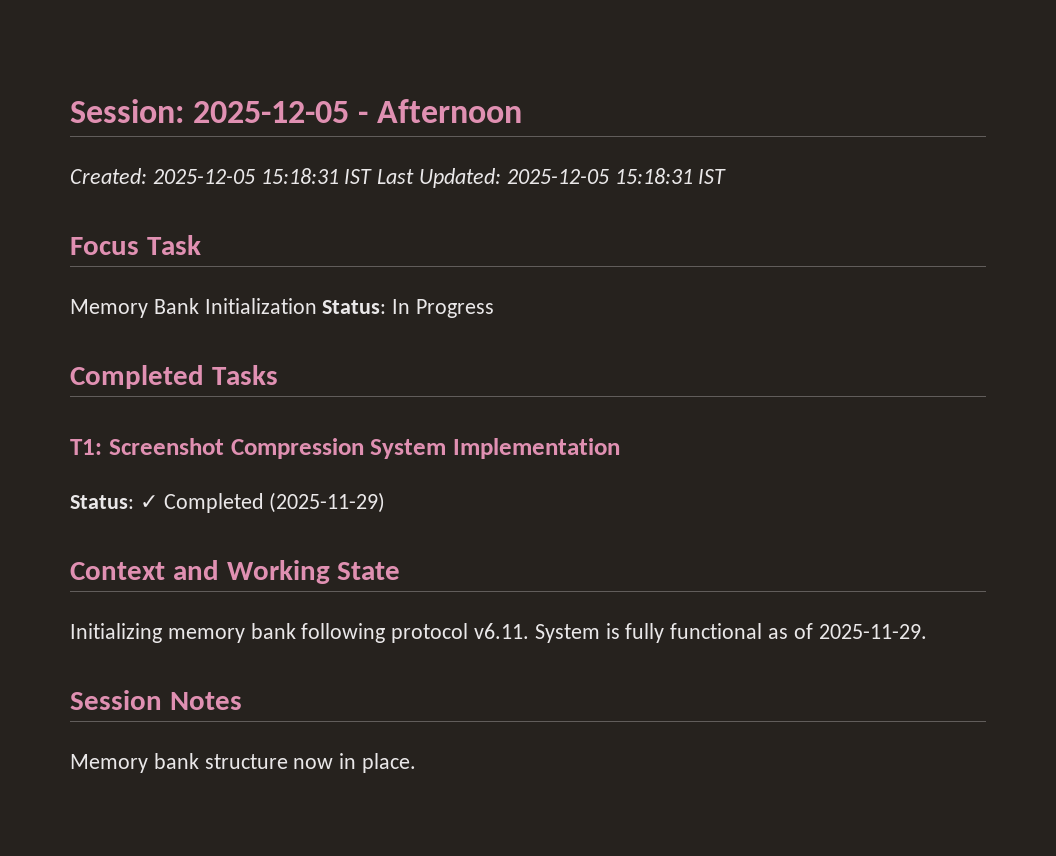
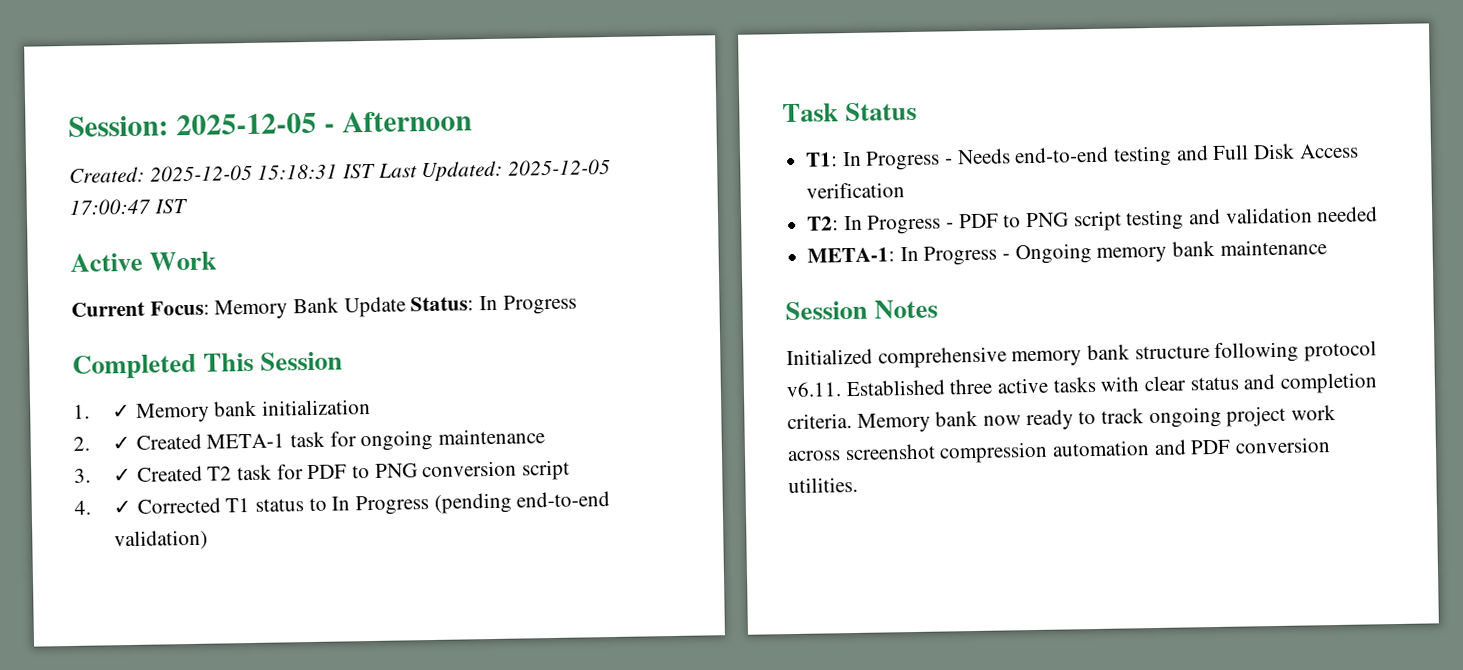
[614,168,693,184] 15:18:31 -> [69,198,151,215] 17:00:47
[70,235,201,255] Focus Task // -> [70,251,218,272] [71,300,210,317] Active Work // Current Focus:
[204,298,317,314] Initialization -> [343,296,406,318] Update
[211,365,278,385] [70,438,620,459] [70,492,386,513] [70,560,401,584] [70,623,927,643] [70,690,242,710] [70,753,417,773] Tasks // T1: Screenshot Compression System Implementation // Status: ✓ Completed (2025-11-29) // Context and Working State // Initializing memory bank following protocol v6.11. System is fully functional as of 2025-11-29. // Session Notes // Memory bank structure now in place. -> [203,351,344,372] [73,398,372,423] [73,428,546,452] [74,459,571,483] [74,491,611,516] [114,529,209,551] [782,101,918,123] [805,143,1359,171] [806,182,906,199] [807,206,1379,235] [807,239,1327,266] [785,299,939,321] [786,340,1378,369] [786,372,1379,398] [787,404,1337,433] [787,437,1332,464] [788,476,858,494] This Session // 1. ✓ Memory bank initialization // 2. ✓ Created META-1 task for ongoing maintenance // 3. ✓ Created T2 task for PDF to PNG conversion script // 4. ✓ Corrected T1 status to In Progress (pending end-to-end validation) // Task Status // T1: In Progress - Needs end-to-end testing and Full Disk Access verification // T2: In Progress - PDF to PNG script testing and validation needed // META-1: In Progress - Ongoing memory bank maintenance // Session Notes // Initialized comprehensive memory bank structure following protocol v6.11. Established three active tasks with clear status and completion criteria. Memory bank now ready to track ongoing project work across screenshot compression automation and PDF conversion utilities.

